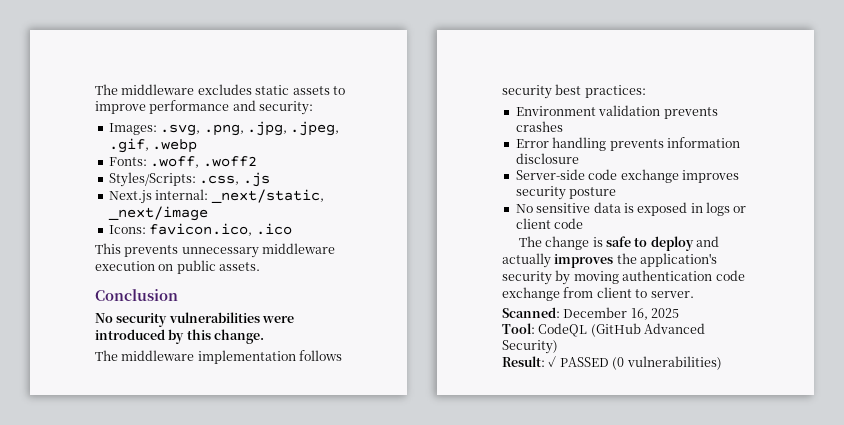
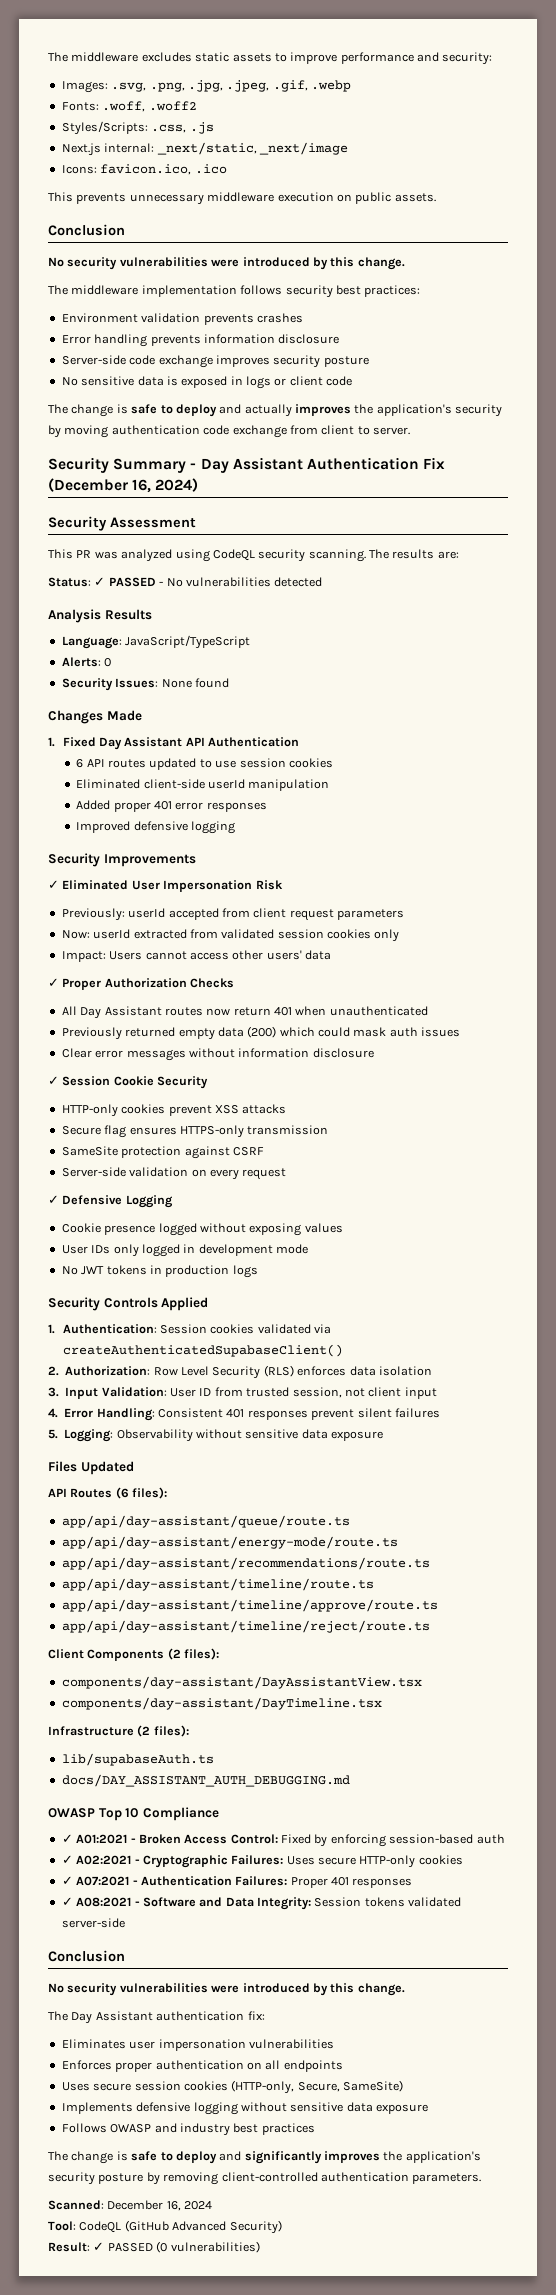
(694, 294) none -> [48,457,446,473] [48,478,199,493] [48,516,196,531] [48,549,459,562] [48,577,323,587] [48,609,152,623] [61,635,251,649] [61,657,112,667] [61,678,229,691] [48,710,142,724] [48,737,299,750] [76,758,333,770] [76,779,330,791] [76,800,267,812] [76,821,235,834] [48,853,196,867] [48,880,283,892] [61,908,404,921] [61,929,400,942] [61,950,331,962] [48,978,235,990] [61,1006,428,1019] [61,1026,461,1040] [61,1048,374,1061] [48,1076,209,1089] [61,1104,287,1117] [61,1125,329,1138] [61,1146,264,1159] [61,1167,287,1180] [48,1195,173,1208] [61,1223,343,1236] [61,1244,308,1257] [61,1265,258,1278] [48,1297,209,1311] [48,1324,331,1334] [62,1344,343,1357] [48,1365,432,1379] [48,1387,437,1399] [48,1408,440,1421] [48,1429,384,1442] [48,1461,134,1475] [48,1487,168,1499] [61,1515,350,1528] [61,1536,398,1549] [61,1557,430,1570] [61,1578,374,1591] [61,1599,438,1612] [61,1620,430,1633] [48,1648,220,1661] [61,1676,422,1689] [61,1697,382,1710] [48,1725,189,1737] [61,1753,214,1766] [61,1774,350,1787] [48,1807,219,1821] [61,1834,505,1847] [61,1855,463,1868] [61,1876,413,1888] [61,1897,462,1910] [61,1918,125,1928] [48,1950,125,1962] [48,1983,405,1996] [48,2011,265,2024] [61,2039,334,2051] [61,2060,343,2072] [61,2080,403,2094] [61,2102,428,2115] [61,2123,315,2136] [48,2151,481,2164] [48,2172,482,2185] // Security Summary - Day Assistant Authentication Fix (December 16, 2024) // Security Assessment // This PR was analyzed using CodeQL security scanning. The results are: // Status: ✓ PASSED - No vulnerabilities detected // Analysis Results // Language: JavaScript/TypeScript // Alerts: 0 // Security Issues: None found // Changes Made // 1. Fixed Day Assistant API Authentication // 6 API routes updated to use session cookies // Eliminated client-side userId manipulation // Added proper 401 error responses // Improved defensive logging // Security Improvements // ✓ Eliminated User Impersonation Risk // Previously: userId accepted from client request parameters // Now: userId extracted from validated session cookies only // Impact: Users cannot access other users' data // ✓ Proper Authorization Checks // All Day Assistant routes now return 401 when unauthenticated // Previously returned empty data (200) which could mask auth issues // Clear error messages without information disclosure // ✓ Session Cookie Security // HTTP-only cookies prevent XSS attacks // Secure flag ensures HTTPS-only transmission // SameSite protection against CSRF // Server-side validation on every request // ✓ Defensive Logging // Cookie presence logged without exposing values // User IDs only logged in development mode // No JWT tokens in production logs // Security Controls Applied // 1. Authentication: Session cookies validated via createAuthenticatedSupabaseClient() // 2. Authorization: Row Level Security (RLS) enforces data isolation // 3. Input Validation: User ID from trusted session, not client input // 4. Error Handling: Consistent 401 responses prevent silent failures // 5. Logging: Observability without sensitive data exposure // Files Updated // API Routes (6 files): // app/api/day-assistant/queue/route.ts // app/api/day-assistant/energy-mode/route.ts // app/api/day-assistant/recommendations/route.ts // app/api/day-assistant/timeline/route.ts // app/api/day-assistant/timeline/approve/route.ts // app/api/day-assistant/timeline/reject/route.ts // Client Components (2 files): // components/day-assistant/DayAssistantView.tsx // components/day-assistant/DayTimeline.tsx // Infrastructure (2 files): // lib/supabaseAuth.ts // docs/DAY_ASSISTANT_AUTH_DEBUGGING.md // OWASP Top 10 Compliance // ✓ A01:2021 - Broken Access Control: Fixed by enforcing session-based auth // ✓ A02:2021 - Cryptographic Failures: Uses secure HTTP-only cookies // ✓ A07:2021 - Authentication Failures: Proper 401 responses // ✓ A08:2021 - Software and Data Integrity: Session tokens validated server-side // Conclusion // No security vulnerabilities were introduced by this change. // The Day Assistant authentication fix: // Eliminates user impersonation vulnerabilities // Enforces proper authentication on all endpoints // Uses secure session cookies (HTTP-only, Secure, SameSite) // Implements defensive logging without sensitive data exposure // Follows OWASP and industry best practices // The change is safe to deploy and significantly improves the application's security posture by removing client-controlled authentication parameters.
[651,308,680,318] 2025 -> [184,2201,213,2210] 2024

